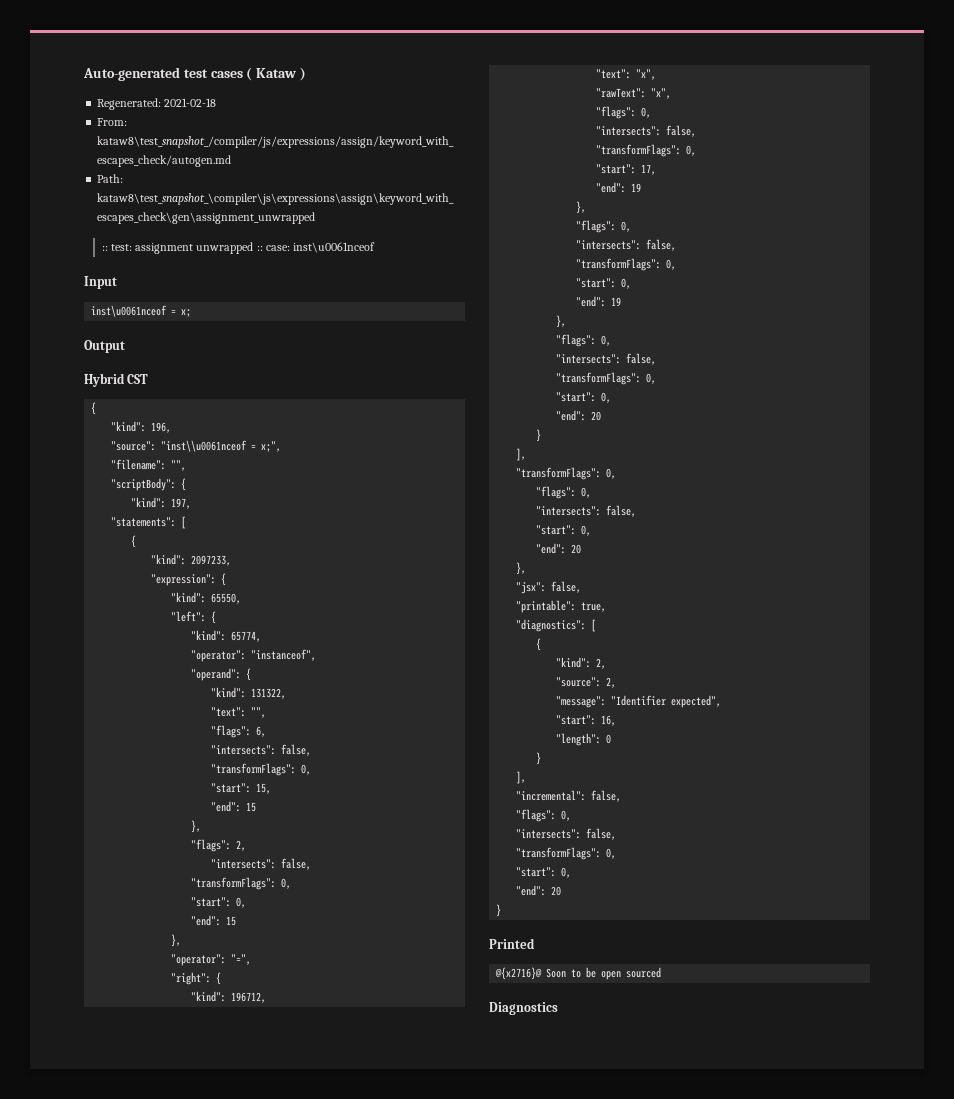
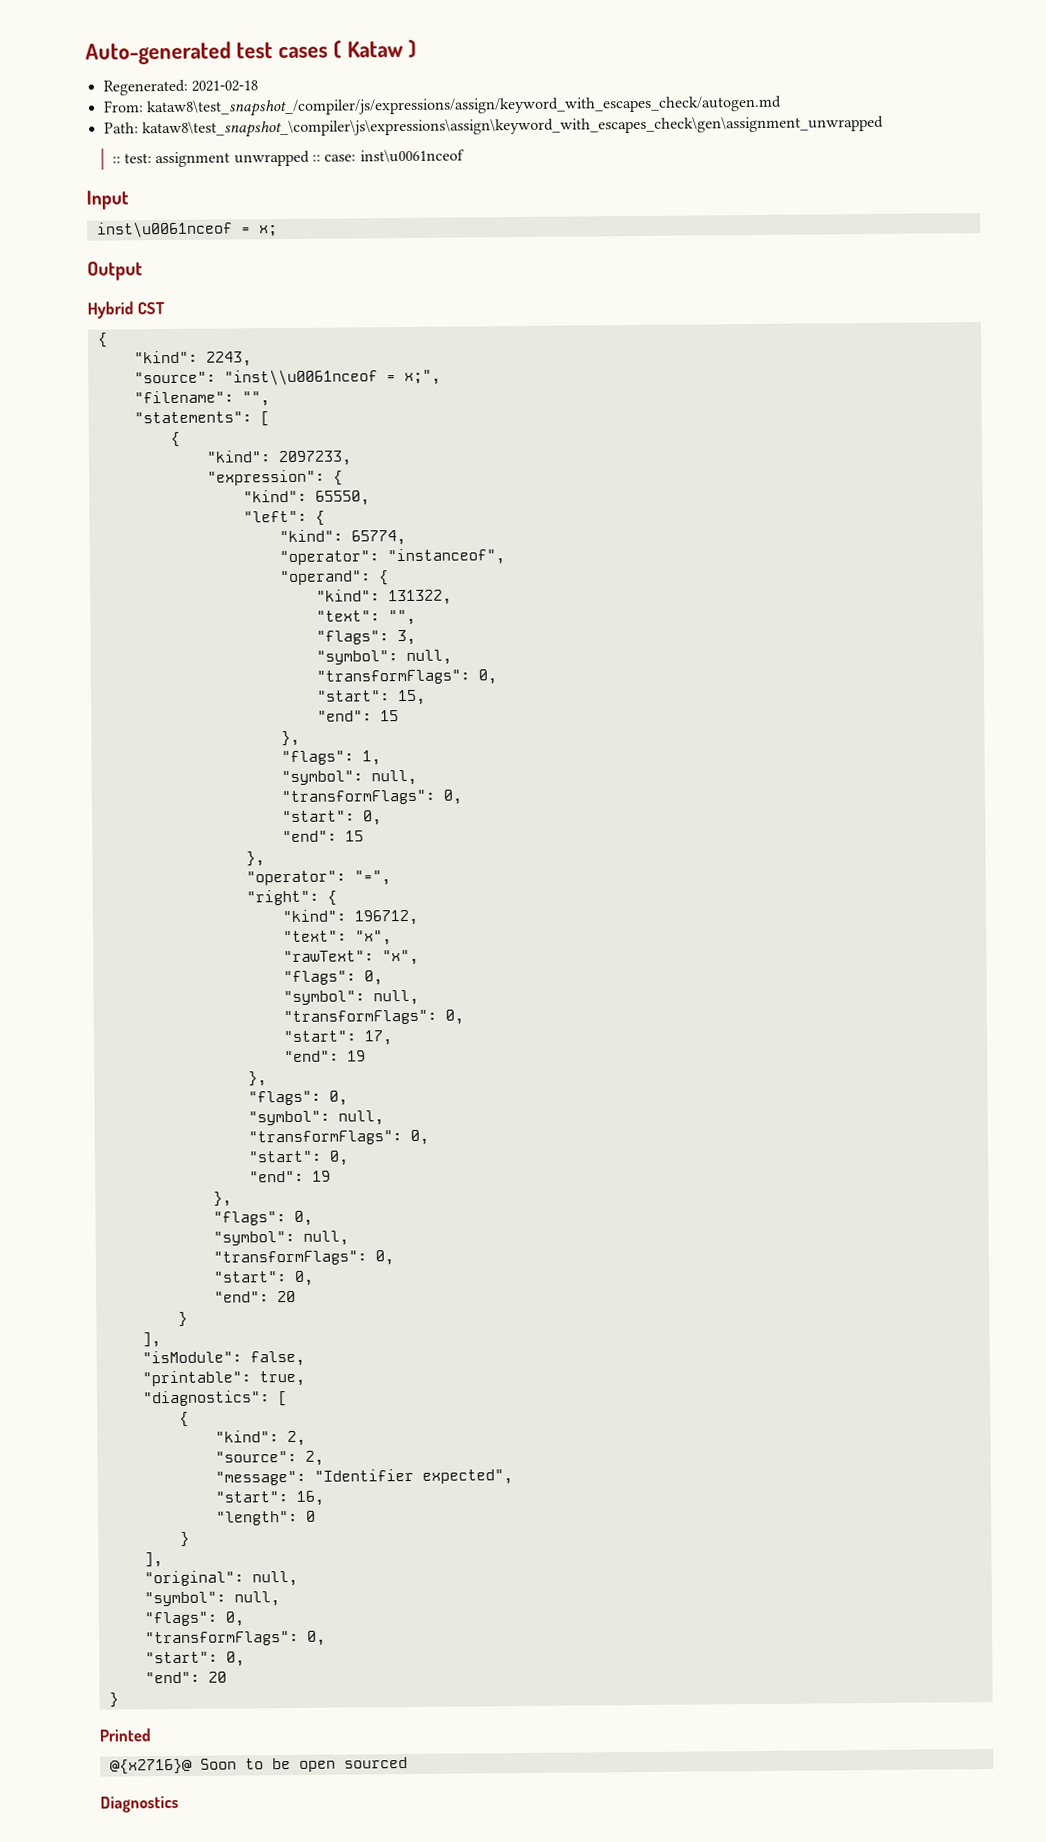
[151,422,172,433] 196, -> [205,351,252,367] 2243,
[111,478,187,491] [131,497,192,509] // "scriptBody": { // "kind": 197, -> (270, 399) none
[256,726,267,737] [211,744,312,756] 6, // "intersects": false, -> [396,629,416,646] [315,649,452,665] 3, // "symbol": null,
[236,840,247,851] [211,858,312,870] 2, // "intersects": false, -> [361,750,381,766] [280,769,417,786] 1, // "symbol": null,
[596,125,697,137] "intersects": false, -> [282,989,419,1006] "symbol": null,
[576,239,677,251] "intersects": false, -> [247,1110,384,1126] "symbol": null,
[556,353,657,365] "intersects": false, -> [212,1230,349,1246] "symbol": null,
[516,467,617,480] [536,486,592,499] [536,505,637,517] [536,525,592,536] [536,543,582,554] [516,562,527,575] [516,582,547,594] "transformFlags": 0, // "flags": 0, // "intersects": false, // "start": 0, // "end": 20 // }, // "jsx": -> [141,1350,242,1364] "isModule":
[516,790,622,802] [516,809,572,822] [516,828,617,840] "incremental": false, // "flags": 0, // "intersects": false, -> [143,1570,298,1587] [143,1591,280,1607] [143,1611,245,1627] "original": null, // "symbol": null, // "flags": 0,

